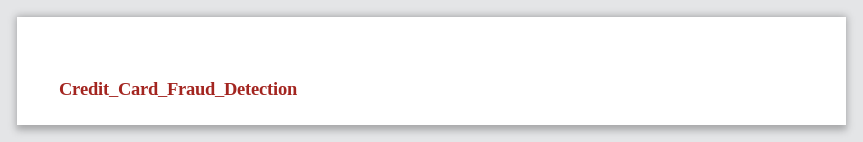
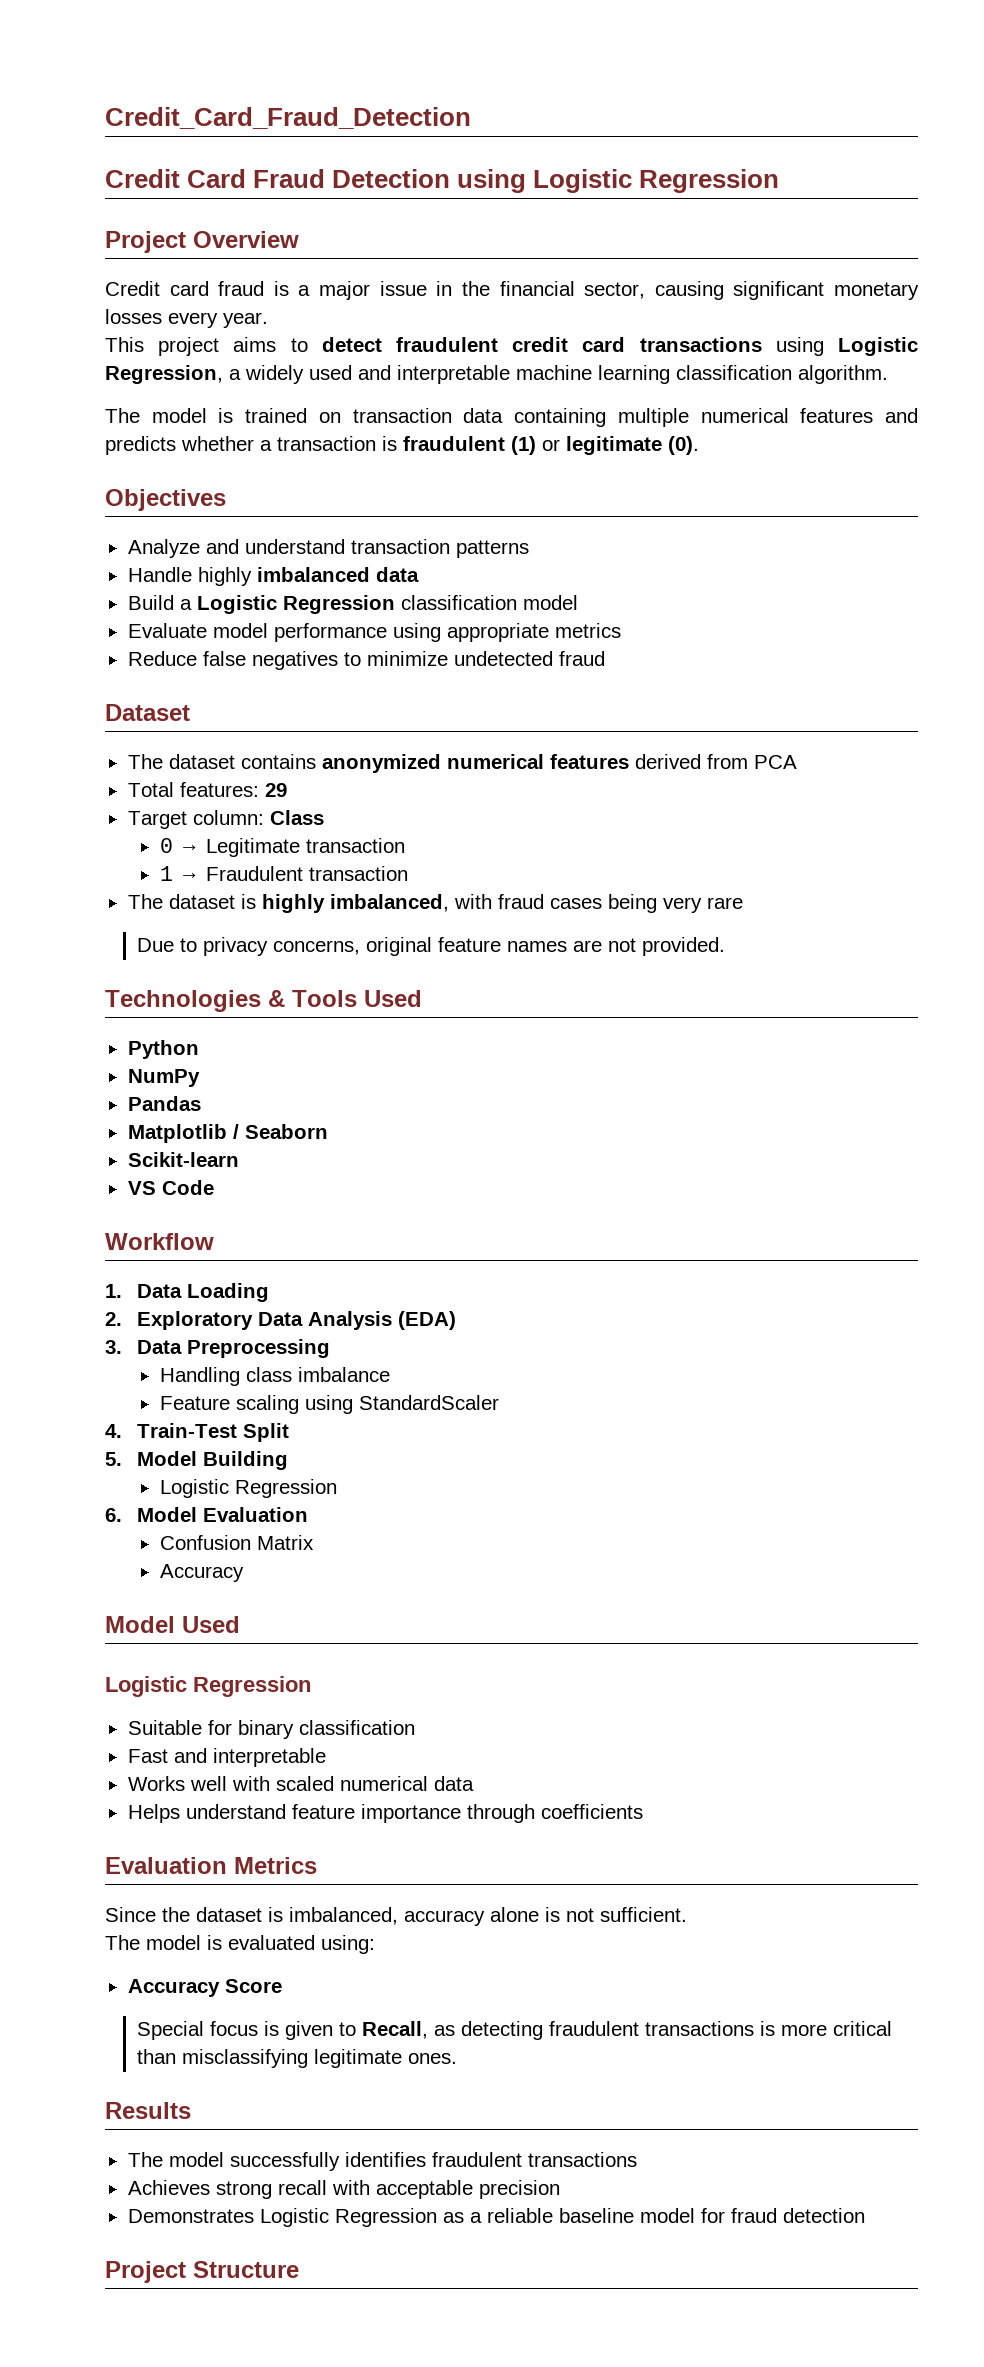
(298, 89) none -> [105,169,780,193] [105,231,299,253] [105,281,920,300] [105,309,268,328] [105,337,918,356] [105,365,888,384] [105,408,919,427] [105,436,699,455] [105,489,226,511] [127,539,529,558] [127,567,419,586] [127,595,578,614] [127,623,621,642] [127,651,605,670] [105,704,190,721] [127,754,797,773] [127,782,287,797] [127,810,324,829] [159,838,405,857] [159,866,408,881] [127,894,743,913] [137,937,726,956] [105,990,422,1012] [127,1040,199,1059] [127,1069,200,1087] [127,1096,201,1111] [127,1124,328,1143] [127,1152,239,1167] [127,1180,214,1195] [105,1233,214,1250] [105,1283,270,1302] [105,1311,457,1330] [105,1339,331,1358] [159,1367,390,1386] [159,1395,499,1414] [105,1423,290,1442] [105,1451,289,1470] [159,1479,337,1498] [105,1507,309,1522] [159,1535,314,1550] [159,1564,244,1582] [105,1616,240,1633] [105,1676,311,1697] [127,1720,415,1739] [127,1748,326,1767] [127,1776,474,1791] [127,1804,643,1823] [105,1857,317,1874] [105,1907,687,1926] [105,1935,375,1954] [127,1979,282,1997] [137,2021,893,2040] [137,2049,458,2068] [105,2102,191,2119] [127,2152,637,2171] [127,2180,560,2199] [127,2208,865,2227] [105,2261,299,2283] // Credit Card Fraud Detection using Logistic Regression // Project Overview // Credit card fraud is a major issue in the financial sector, causing significant monetary losses every year. // This project aims to detect fraudulent credit card transactions using Logistic Regression, a widely used and interpretable machine learning classification algorithm. // The model is trained on transaction data containing multiple numerical features and predicts whether a transaction is fraudulent (1) or legitimate (0). // Objectives // Analyze and understand transaction patterns // Handle highly imbalanced data // Build a Logistic Regression classification model // Evaluate model performance using appropriate metrics // Reduce false negatives to minimize undetected fraud // Dataset // The dataset contains anonymized numerical features derived from PCA // Total features: 29 // Target column: Class // 0 → Legitimate transaction // 1 → Fraudulent transaction // The dataset is highly imbalanced, with fraud cases being very rare // Due to privacy concerns, original feature names are not provided. // Technologies & Tools Used // Python // NumPy // Pandas // Matplotlib / Seaborn // Scikit-learn // VS Code // Workflow // 1. Data Loading // 2. Exploratory Data Analysis (EDA) // 3. Data Preprocessing // Handling class imbalance // Feature scaling using StandardScaler // 4. Train-Test Split // 5. Model Building // Logistic Regression // 6. Model Evaluation // Confusion Matrix // Accuracy // Model Used // Logistic Regression // Suitable for binary classification // Fast and interpretable // Works well with scaled numerical data // Helps understand feature importance through coefficients // Evaluation Metrics // Since the dataset is imbalanced, accuracy alone is not sufficient. // The model is evaluated using: // Accuracy Score // Special focus is given to Recall, as detecting fraudulent transactions is more critical than misclassifying legitimate ones. // Results // The model successfully identifies fraudulent transactions // Achieves strong recall with acceptable precision // Demonstrates Logistic Regression as a reliable baseline model for fraud detection // Project Structure

